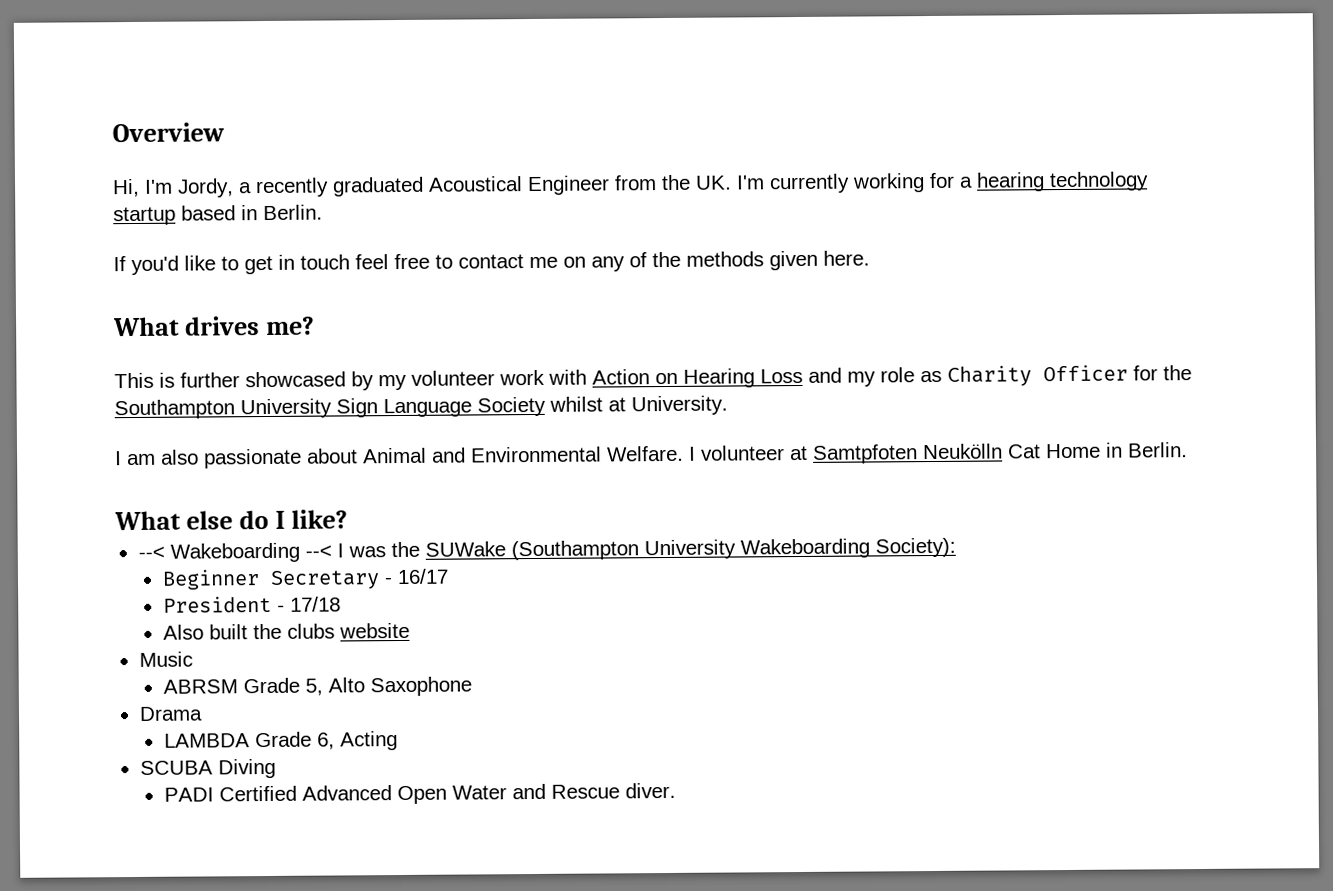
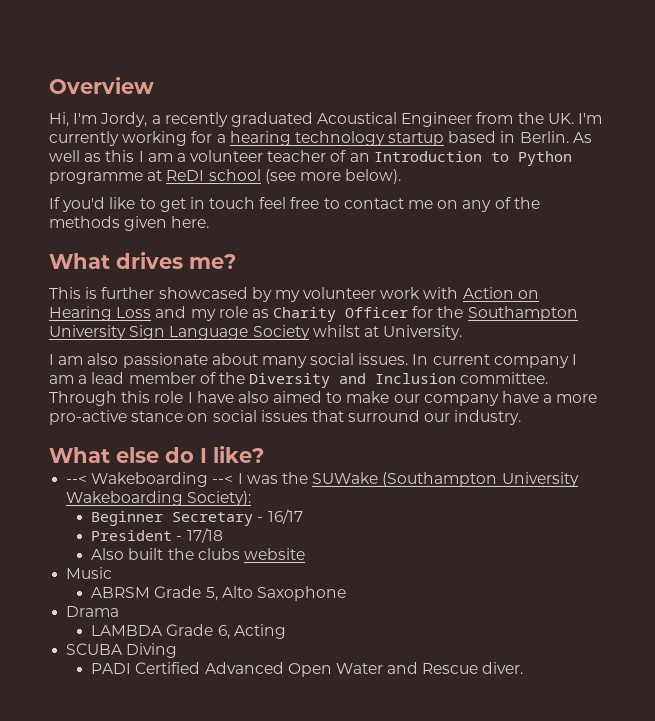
(323, 212) none -> [572,132,592,143] [49,150,572,166] [49,169,402,184] As well as this I am a volunteer teacher of an Introduction to Python programme at ReDI school (see more below).
[363,442,1188,464] Animal and Environmental Welfare. I volunteer at Samtpfoten Neukölln Cat Home in Berlin. -> [261,353,578,368] [49,372,549,388] [49,391,598,406] [49,410,522,425] many social issues. In current company I am a lead member of the Diversity and Inclusion committee. Through this role I have also aimed to make our company have a more pro-active stance on social issues that surround our industry.

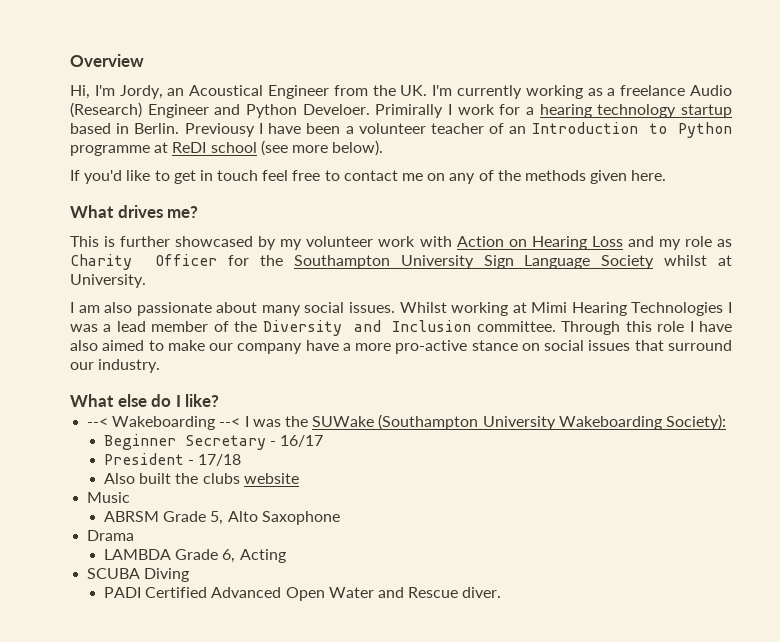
[151,112,313,127] a recently graduated -> [167,88,185,96] an
(188, 138) none -> [587,85,732,96] [70,102,495,118] as a freelance Audio (Research) Engineer and Python Develoer. Primirally I work
[572,132,592,143] [49,150,173,162] As well as this I am -> [184,123,341,137] Previousy I have been
[412,354,578,368] [49,375,74,384] In current company I am -> [399,302,732,316] [70,324,98,332] Whilst working at Mimi Hearing Technologies I was

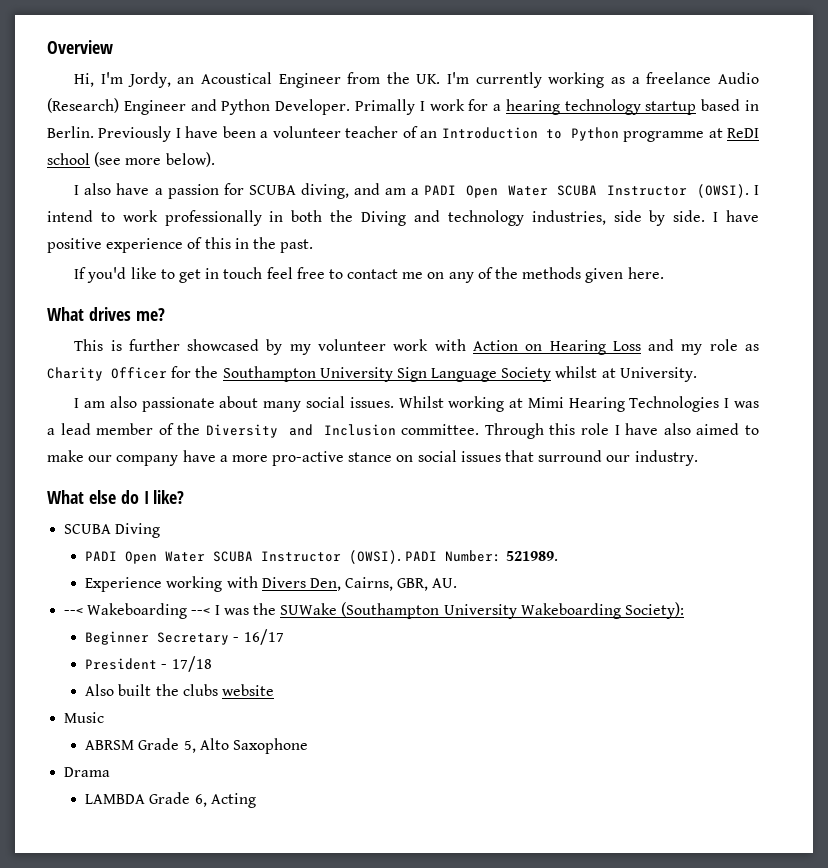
[302,104,444,118] Develoer. Primirally -> [275,99,415,115] Developer. Primally
[184,123,255,137] Previousy -> [98,126,172,142] Previously
(384, 148) none -> [74,183,759,199] [47,210,760,226] [47,237,314,253] // I also have a passion for SCUBA diving, and am a PADI Open Water SCUBA Instructor (OWSI). I intend to work professionally in both the Diving and technology industries, side by side. I have positive experience of this in the past.
(220, 400) none -> [64,523,161,538] [85,550,558,564] [85,576,458,592] // SCUBA Diving // PADI Open Water SCUBA Instructor (OWSI). PADI Number: 521989. // Experience working with Divers Den, Cairns, GBR, AU.
[87,568,190,582] [104,587,502,601] // SCUBA Diving // PADI Certified Advanced Open Water and Rescue diver. -> (256, 800) none

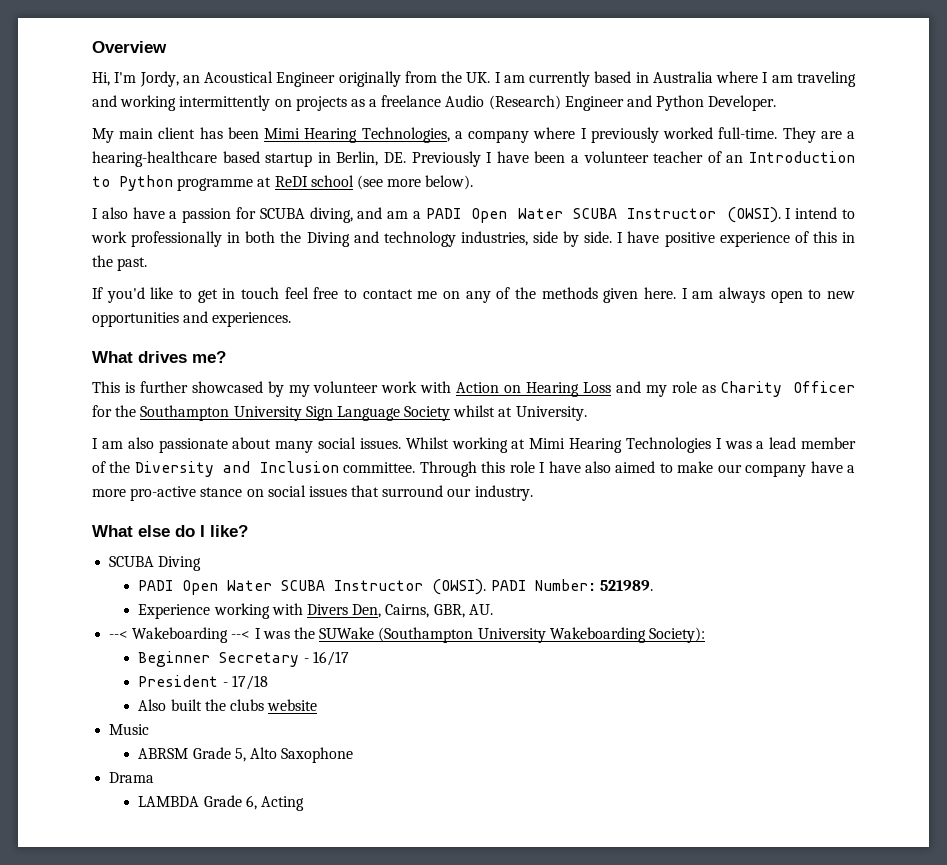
(341, 80) none -> [338,71,401,87] originally
[447,72,605,88] I'm currently working -> [494,71,857,87] [92,95,347,111] I am currently based in Australia where I am traveling and working intermittently on projects
[354,99,760,115] [47,126,94,138] Primally I work for a hearing technology startup based in Berlin. -> [92,127,856,143] [92,151,406,167] // My main client has been Mimi Hearing Technologies, a company where I previously worked full-time. They are a hearing-healthcare based startup in Berlin, DE.
(664, 273) none -> [681,287,855,303] [92,311,292,327] I am always open to new opportunities and experiences.

